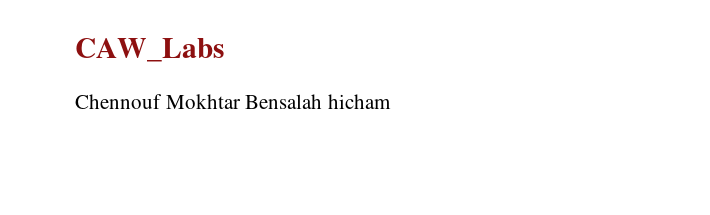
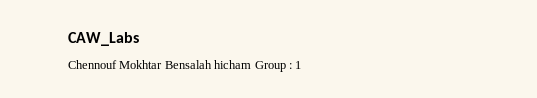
(392, 101) none -> [254,61,302,72] Group : 1

